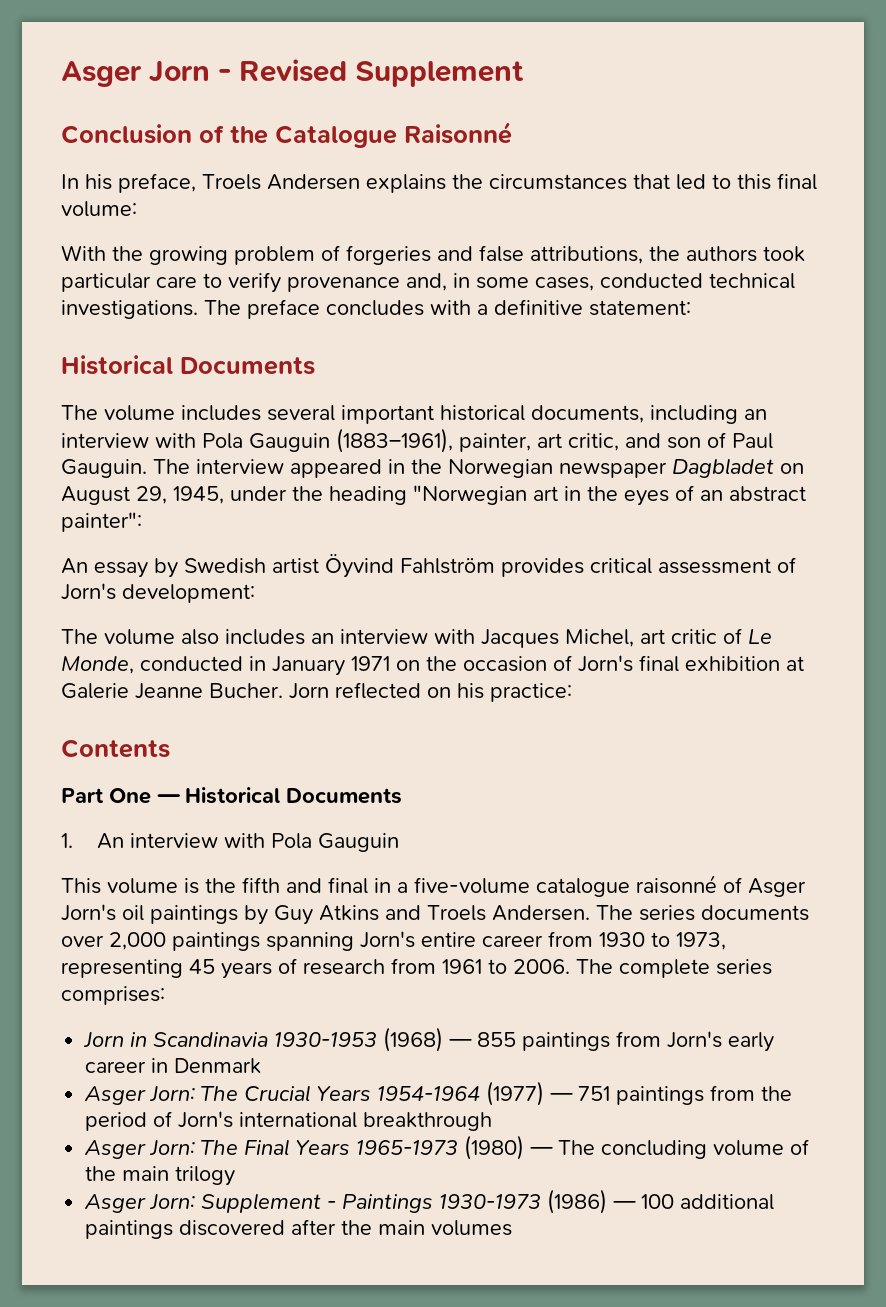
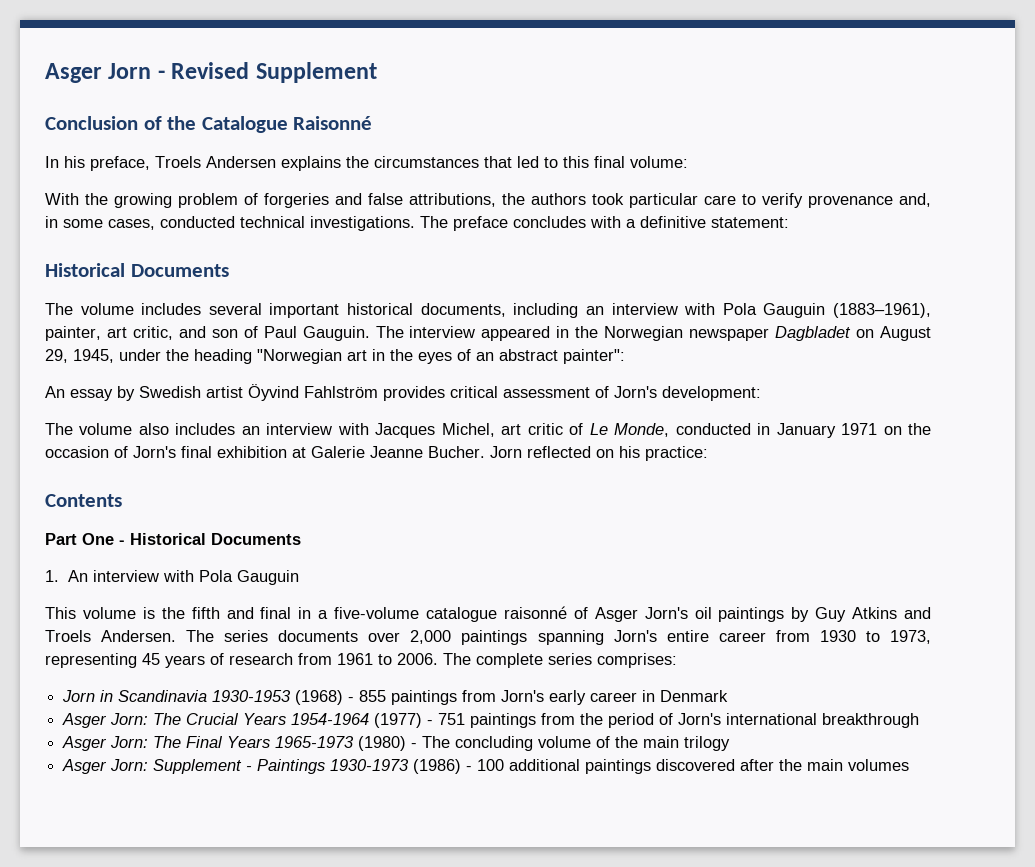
[157,794,180,803] — -> [119,540,125,545] -
[449,1039,473,1047] — -> [348,697,355,702] -
[550,1093,574,1101] — -> [427,720,434,725] -
[530,1147,554,1155] — -> [411,743,418,748] -
[613,1201,637,1209] — -> [466,766,473,771] -

